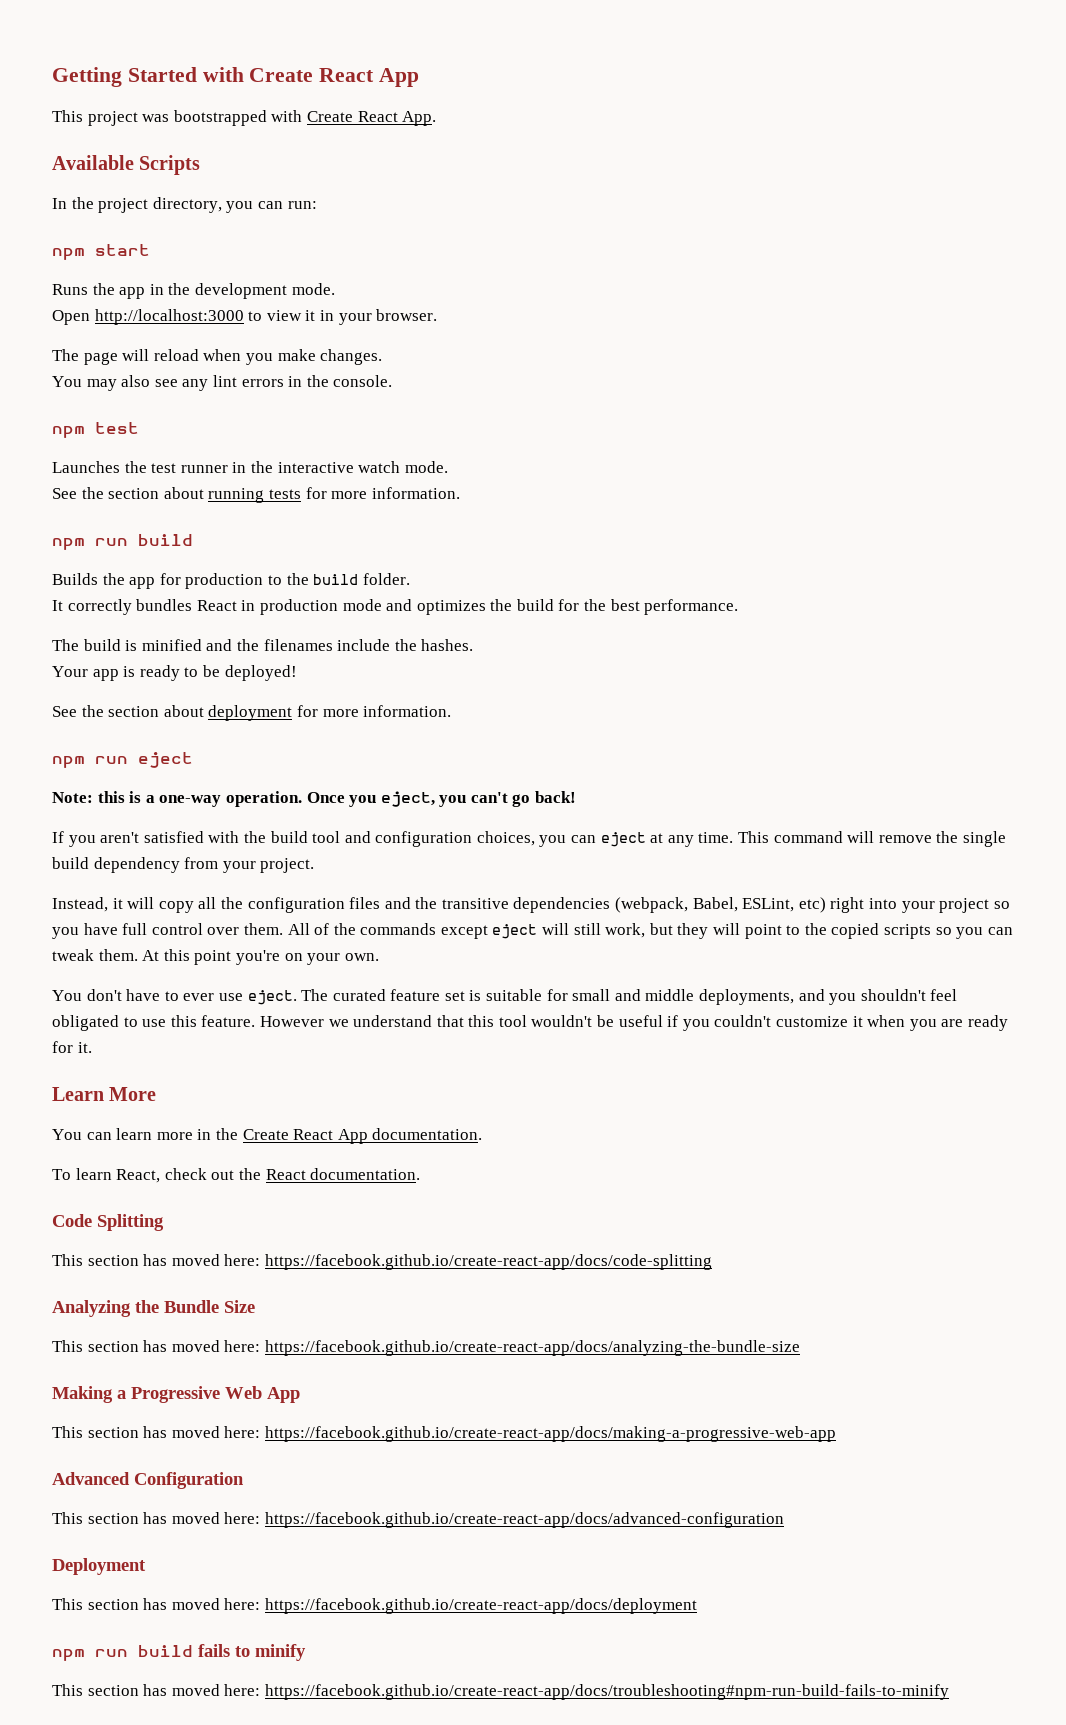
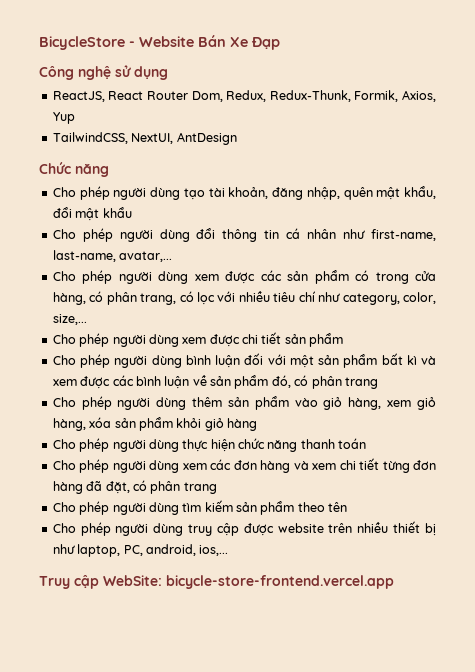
[52,67,420,87] [52,110,437,126] [52,155,201,175] [52,197,317,213] [52,244,150,260] [52,283,335,299] [52,309,438,325] [52,349,383,365] [52,375,393,391] [52,422,139,438] [52,461,448,473] [52,487,460,503] [52,534,193,550] [52,573,410,589] [52,599,739,615] [52,639,474,651] [52,665,297,681] [52,705,452,721] [52,752,193,768] [52,791,577,807] [52,831,1006,847] [52,857,315,873] [52,897,1010,913] [52,923,1013,939] [52,949,379,965] [52,989,958,1005] [52,1015,1008,1031] [52,1041,92,1053] [52,1087,157,1101] [52,1128,483,1144] [52,1168,421,1183] [52,1214,164,1231] [52,1254,712,1270] [52,1300,255,1317] [52,1340,800,1356] [52,1386,300,1403] [52,1426,836,1442] [52,1472,244,1489] [52,1512,784,1528] [52,1558,146,1575] [52,1598,697,1614] [52,1644,306,1661] [52,1684,949,1700] Getting Started with Create React App // This project was bootstrapped with Create React App. // Available Scripts // In the project directory, you can run: // npm start // Runs the app in the development mode. // Open http://localhost:3000 to view it in your browser. // The page will reload when you make changes. // You may also see any lint errors in the console. // npm test // Launches the test runner in the interactive watch mode. // See the section about running tests for more information. // npm run build // Builds the app for production to the build folder. // It correctly bundles React in production mode and optimizes the build for the best performance. // The build is minified and the filenames include the hashes. // Your app is ready to be deployed! // See the section about deployment for more information. // npm run eject // Note: this is a one-way operation. Once you eject, you can't go back! // If you aren't satisfied with the build tool and configuration choices, you can eject at any time. This command will remove the single build dependency from your project. // Instead, it will copy all the configuration files and the transitive dependencies (webpack, Babel, ESLint, etc) right into your project so you have full control over them. All of the commands except eject will still work, but they will point to the copied scripts so you can tweak them. At this point you're on your own. // You don't have to ever use eject. The curated feature set is suitable for small and middle deployments, and you shouldn't feel obligated to use this feature. However we understand that this tool wouldn't be useful if you couldn't customize it when you are ready for it. // Learn More // You can learn more in the Create React App documentation. // To learn React, check out the React documentation. // Code Splitting // This section has moved here: https://facebook.github.io/create-react-app/docs/code-splitting // Analyzing the Bundle Size // This section has moved here: https://facebook.github.io/create-react-app/docs/analyzing-the-bundle-size // Making a Progressive Web App // This section has moved here: https://facebook.github.io/create-react-app/docs/making-a-progressive-web-app // Advanced Configuration // This section has moved here: https://facebook.github.io/create-react-app/docs/advanced-configuration // Deployment // This section has moved here: https://facebook.github.io/create-react-app/docs/deployment // npm run build fails to minify // This section has moved here: https://facebook.github.io/create-react-app/docs/troubleshooting#npm-run-build-fails-to-minify -> [39,35,280,50] [39,65,168,80] [52,90,436,102] [52,112,75,124] [52,132,237,145] [39,162,109,177] [52,186,436,200] [52,207,132,221] [52,228,437,242] [52,250,173,262] [52,270,436,284] [52,291,436,305] [52,314,87,325] [52,332,344,347] [52,353,436,368] [52,375,378,389] [52,396,436,410] [52,417,257,431] [52,438,367,452] [52,458,436,473] [52,480,217,494] [52,500,348,515] [52,521,436,536] [52,544,229,557] [39,575,394,589] BicycleStore - Website Bán Xe Đạp // Công nghệ sử dụng // ReactJS, React Router Dom, Redux, Redux-Thunk, Formik, Axios, Yup // TailwindCSS, NextUI, AntDesign // Chức năng // Cho phép người dùng tạo tài khoản, đăng nhập, quên mật khẩu, đổi mật khẩu // Cho phép người dùng đổi thông tin cá nhân như first-name, last-name, avatar,... // Cho phép người dùng xem được các sản phẩm có trong cửa hàng, có phân trang, có lọc với nhiều tiêu chí như category, color, size,... // Cho phép người dùng xem được chi tiết sản phẩm // Cho phép người dùng bình luận đối với một sản phẩm bất kì và xem được các bình luận về sản phẩm đó, có phân trang // Cho phép người dùng thêm sản phẩm vào giỏ hàng, xem giỏ hàng, xóa sản phẩm khỏi giỏ hàng // Cho phép người dùng thực hiện chức năng thanh toán // Cho phép người dùng xem các đơn hàng và xem chi tiết từng đơn hàng đã đặt, có phân trang // Cho phép người dùng tìm kiếm sản phẩm theo tên // Cho phép người dùng truy cập được website trên nhiều thiết bị như laptop, PC, android, ios,... // Truy cập WebSite: bicycle-store-frontend.vercel.app

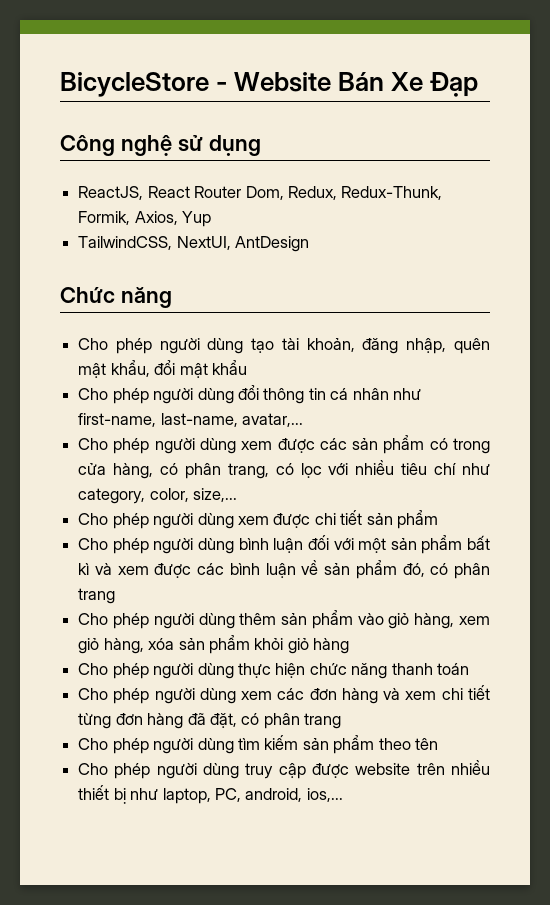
[39,575,394,589] // Truy cập WebSite: bicycle-store-frontend.vercel.app -> (343, 795) none

